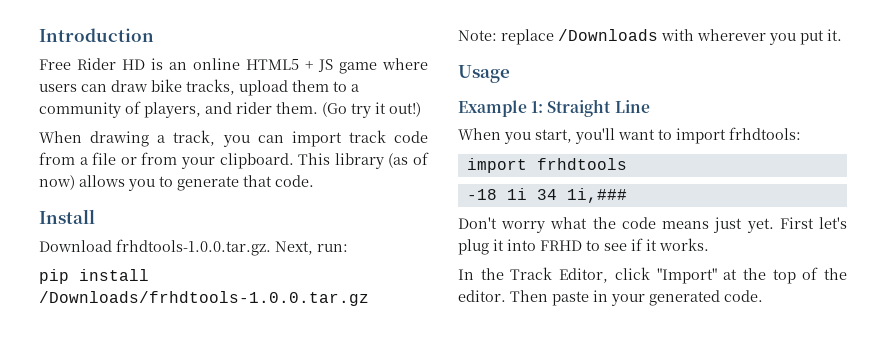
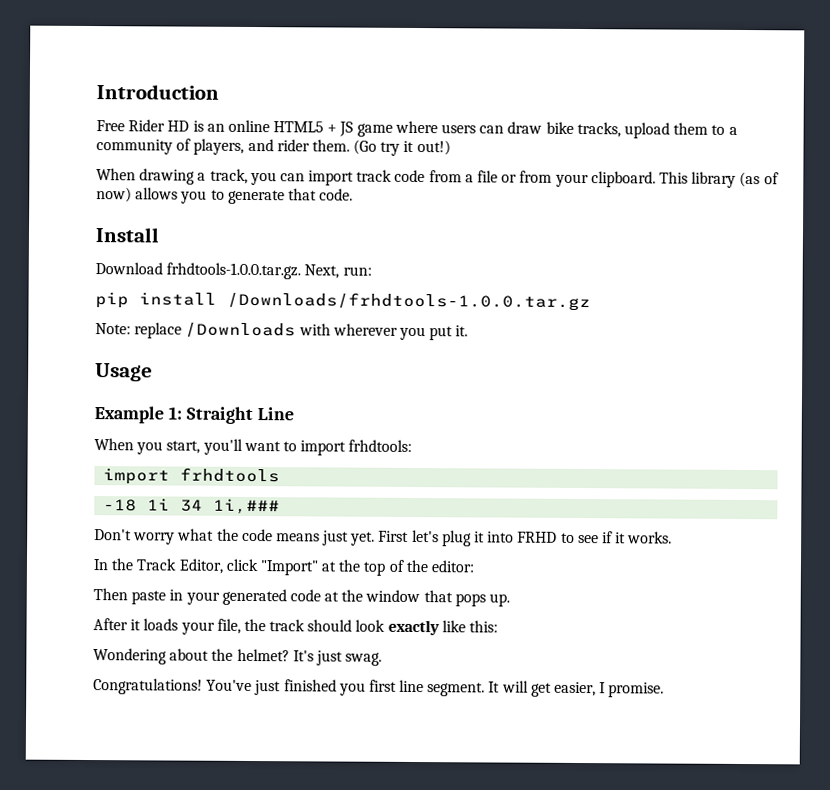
[458,290,506,302] editor. -> [431,560,475,573] editor: //
[724,290,763,302] code. -> [289,589,511,607] [93,618,499,636] [93,648,383,666] [93,678,665,698] code at the window that pops up. // After it loads your file, the track should look exactly like this: // Wondering about the helmet? It's just swag. // Congratulations! You've just finished you first line segment. It will get easier, I promise.

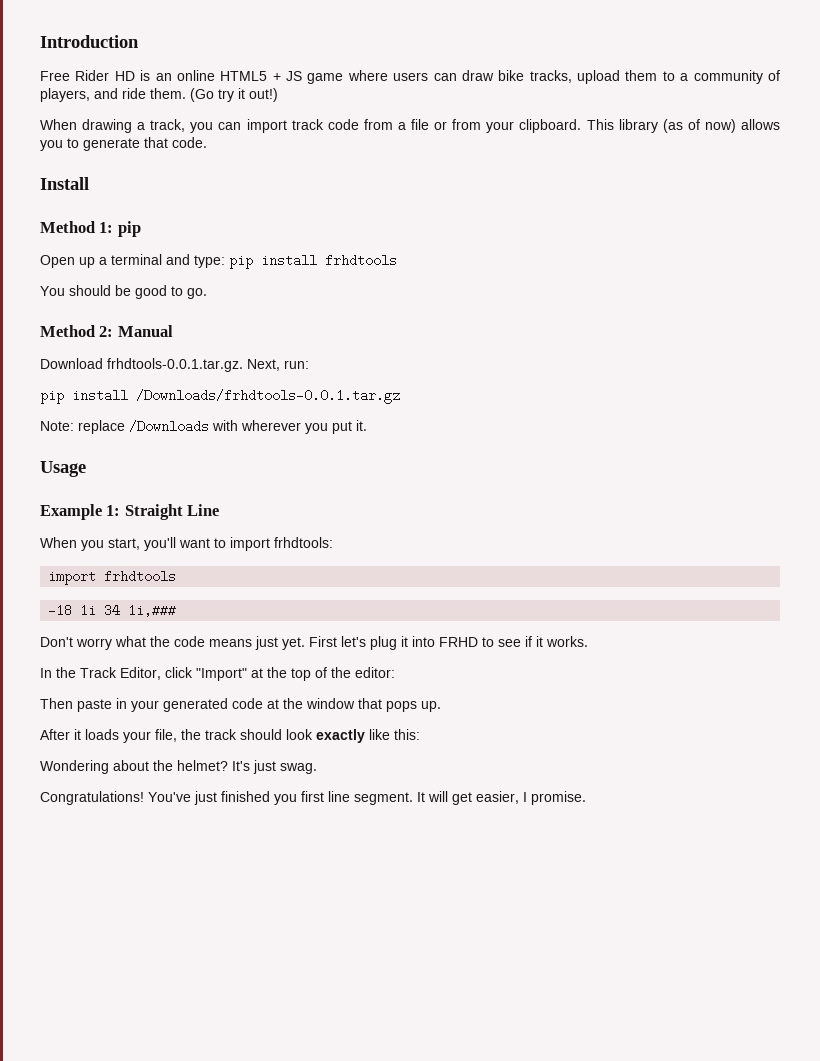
[276,139,310,152] rider -> [122,88,146,99] ride
(160, 235) none -> [40,221,141,237] [40,254,397,269] [40,285,207,299] [40,325,173,337] // Method 1: pip // Open up a terminal and type: pip install frhdtools // You should be good to go. // Method 2: Manual
[166,262,302,280] frhdtools-1.0.0.tar.gz. -> [107,358,243,372] frhdtools-0.0.1.tar.gz.
[227,291,591,312] /Downloads/frhdtools-1.0.0.tar.gz -> [136,389,400,404] /Downloads/frhdtools-0.0.1.tar.gz

